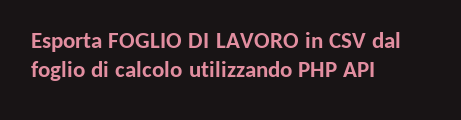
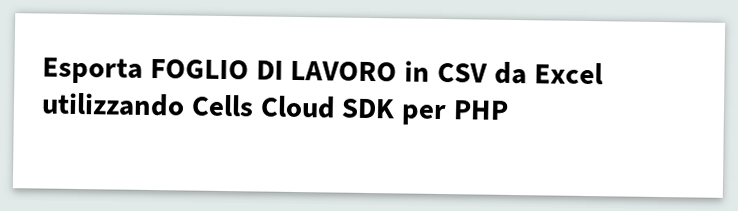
[372,32,402,48] [31,61,376,81] dal foglio di calcolo utilizzando PHP API -> [493,61,603,85] [41,92,510,126] da Excel utilizzando Cells Cloud SDK per PHP

